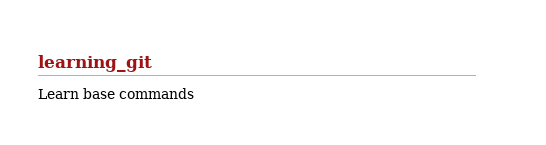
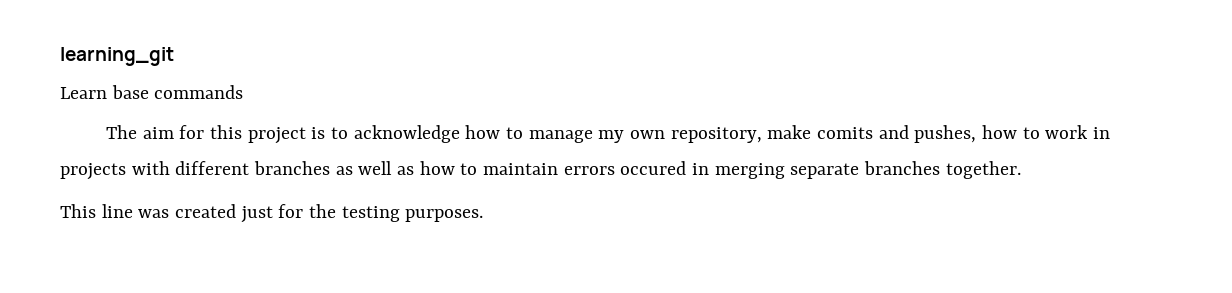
(194, 93) none -> [106,125,1111,144] [60,161,1021,180] [60,204,484,223] // The aim for this project is to acknowledge how to manage my own repository, make comits and pushes, how to work in projects with different branches as well as how to maintain errors occured in merging separate branches together. // This line was created just for the testing purposes.

